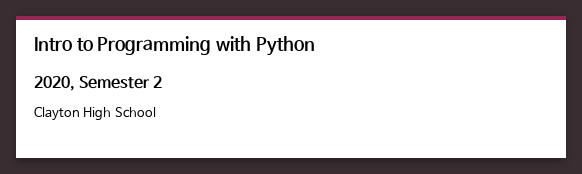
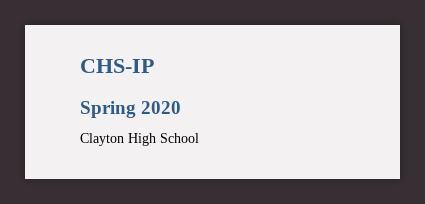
[34,36,315,56] [34,76,163,91] Intro to Programming with Python // 2020, Semester 2 -> [80,59,154,73] [80,101,182,118] CHS-IP // Spring 2020

